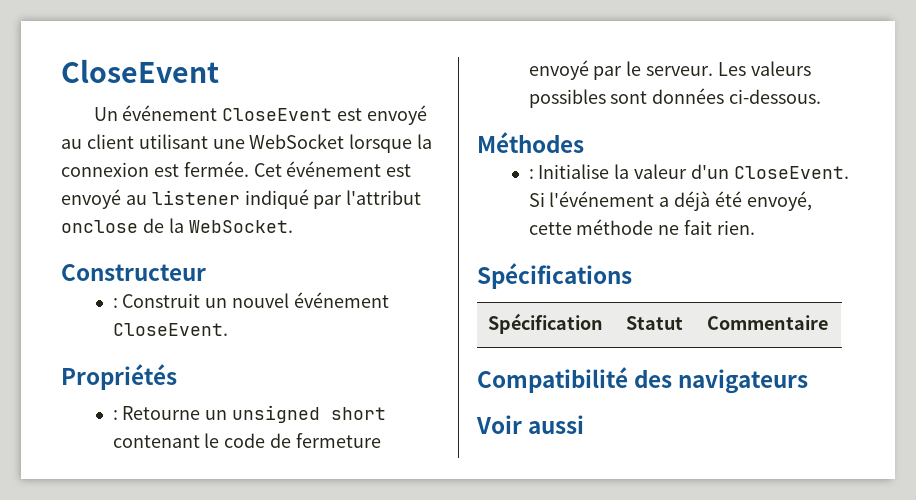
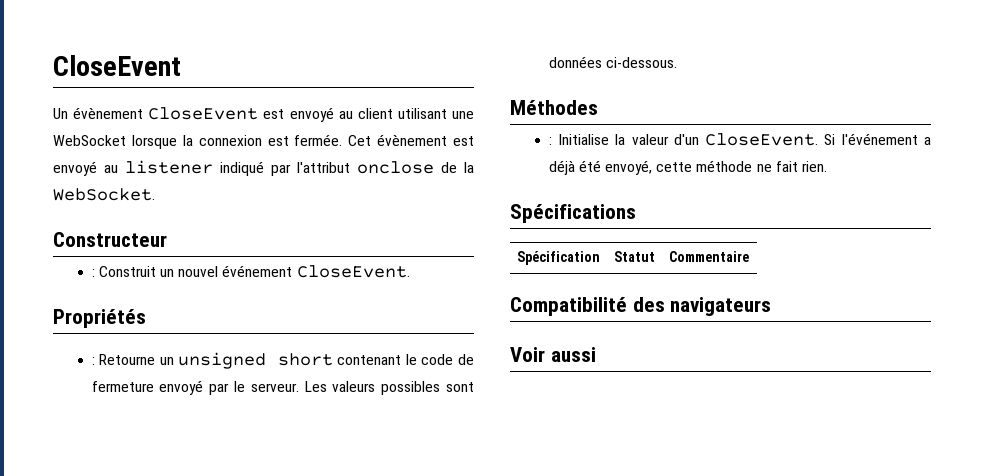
[122,105,218,121] événement -> [73,107,144,119] évènement
[286,161,382,177] événement -> [377,134,448,146] évènement

